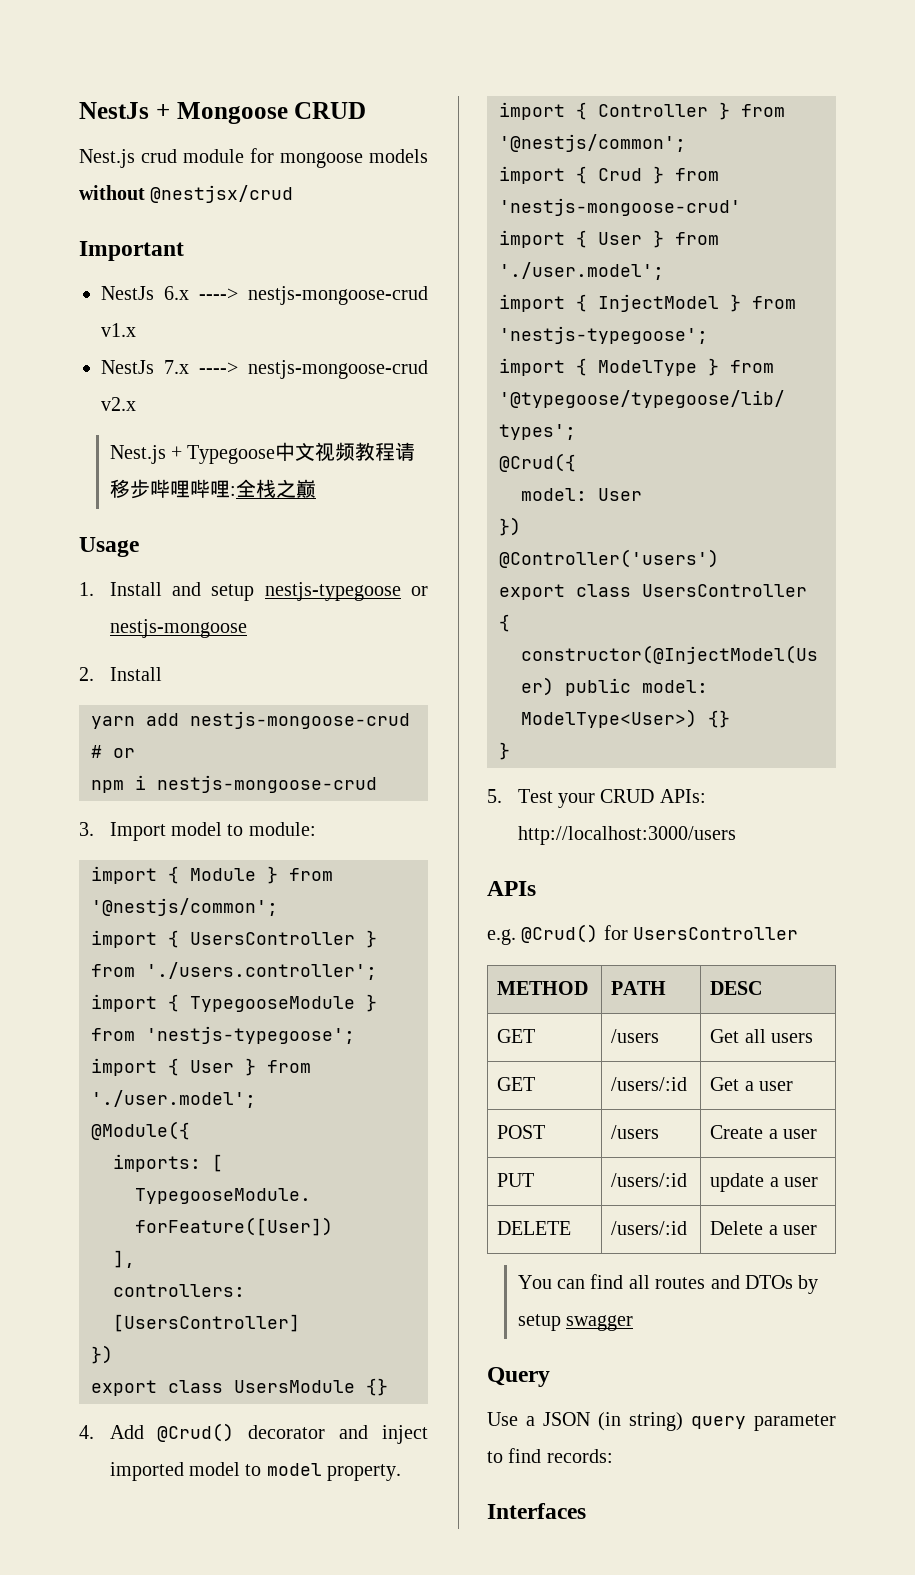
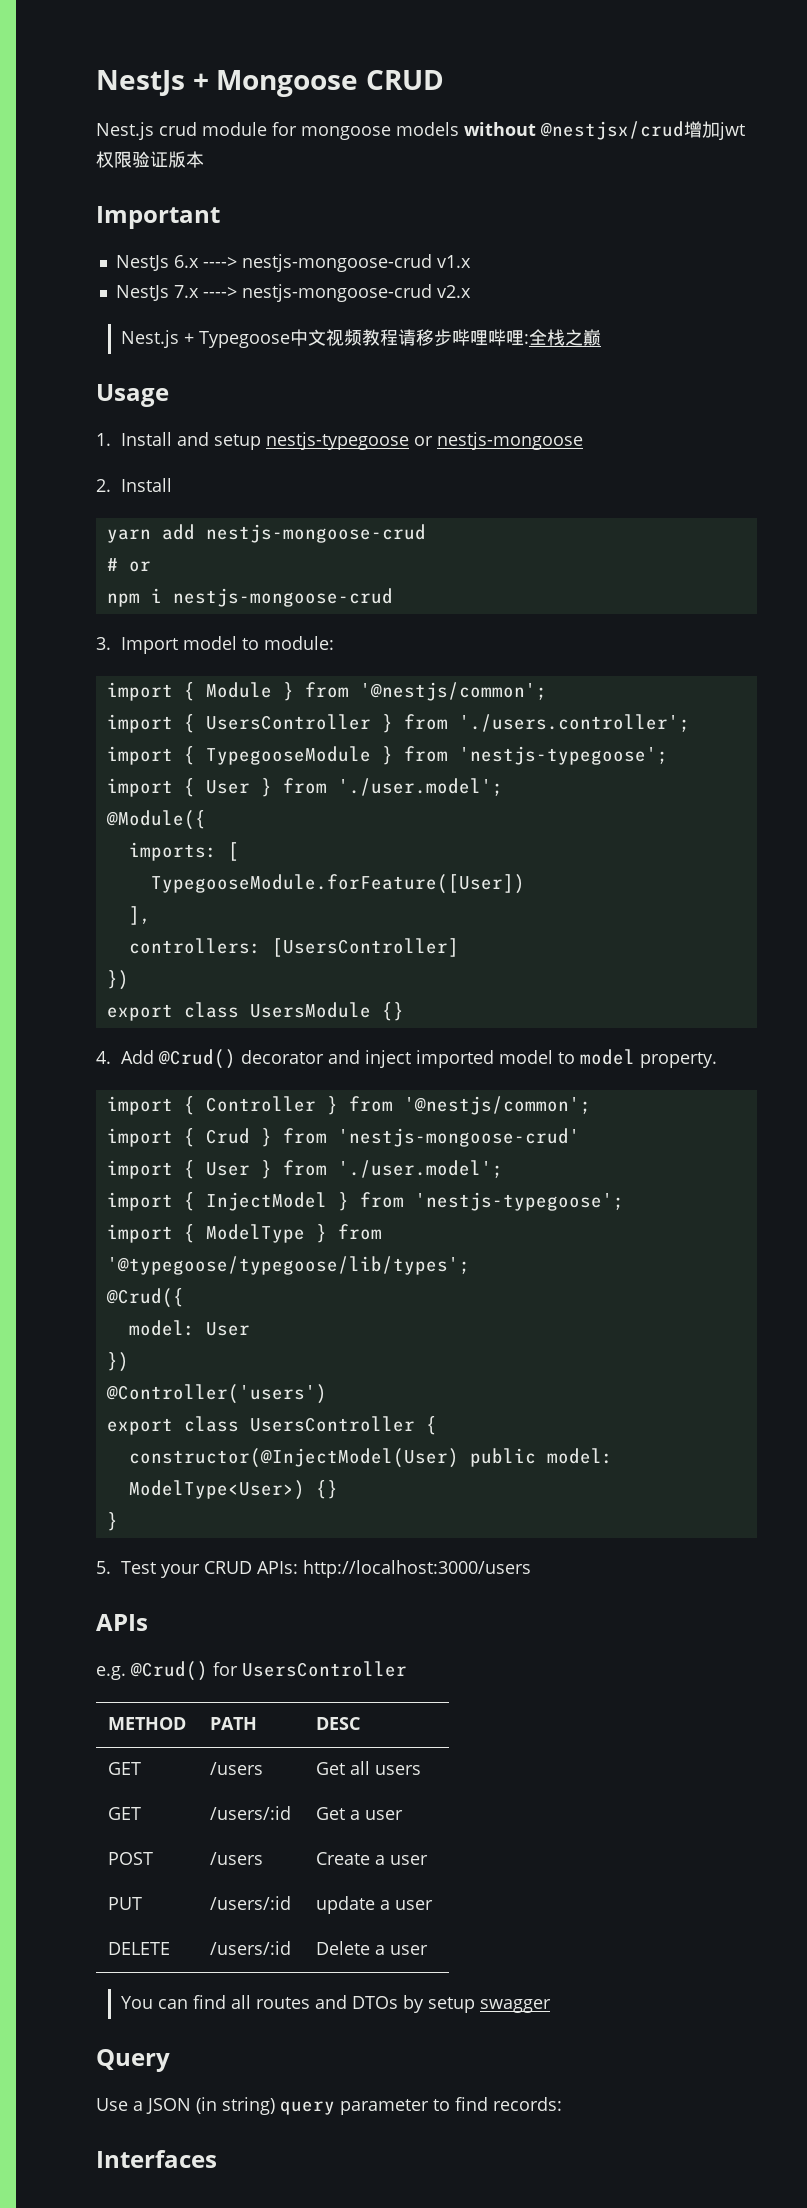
(294, 194) none -> [684,121,745,140] [96,151,204,168] 增加jwt权限验证版本

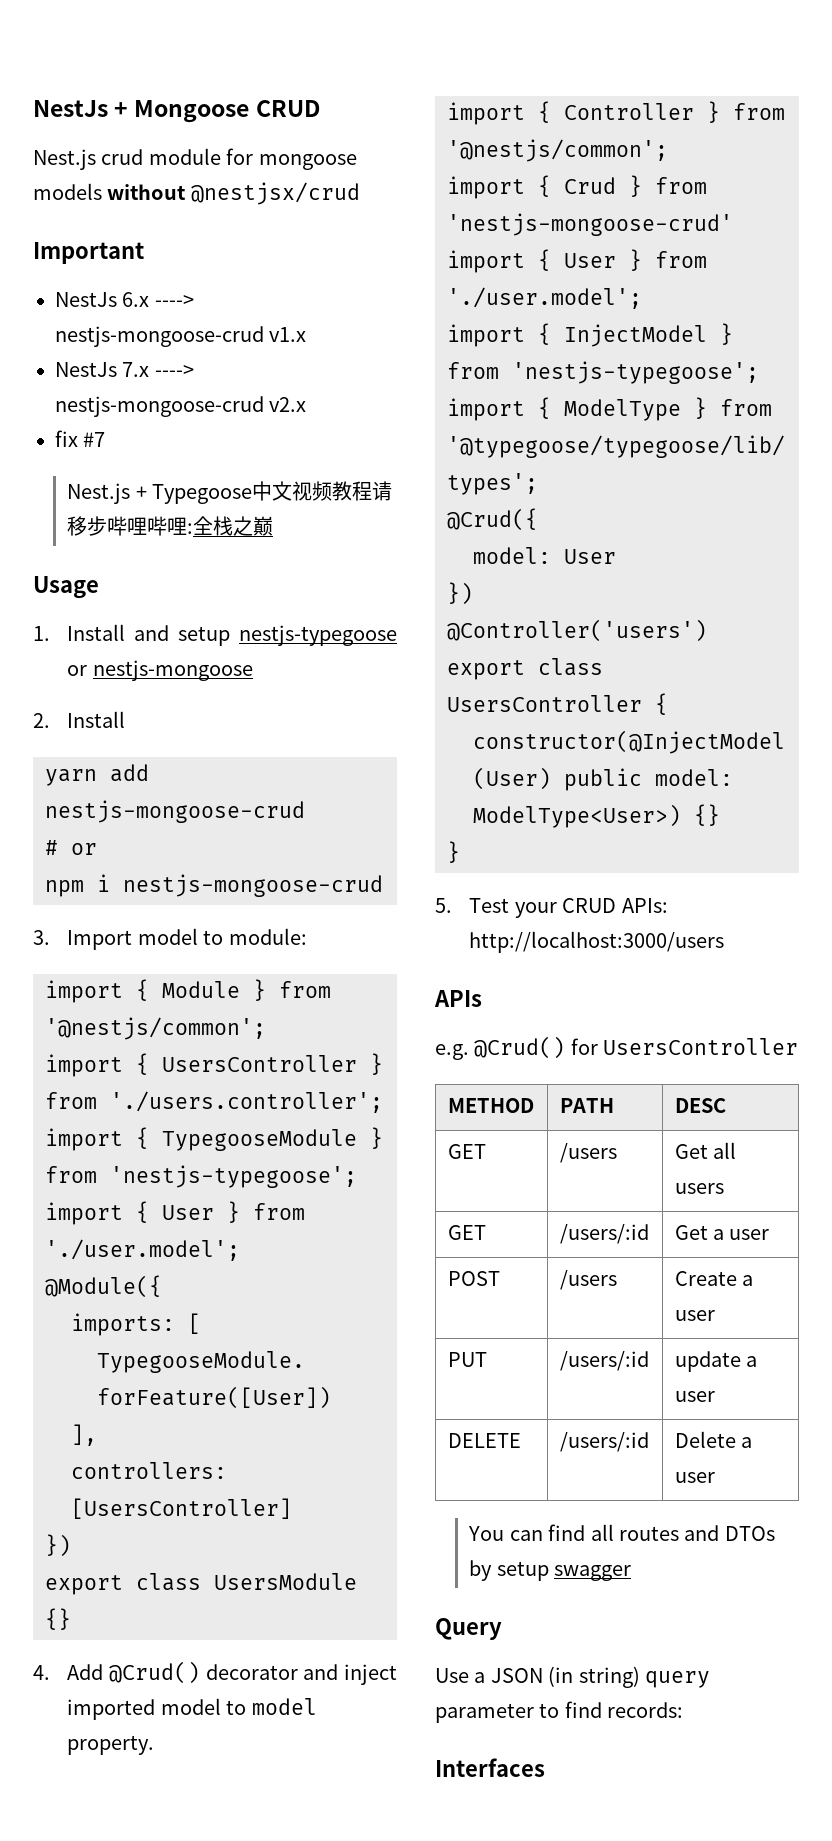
[684,121,745,140] [96,151,204,168] 增加jwt权限验证版本 -> (360, 193) none
(471, 291) none -> [55,430,106,447] // fix #7

